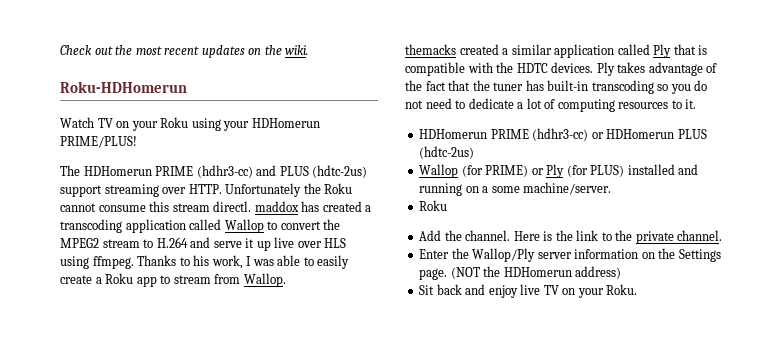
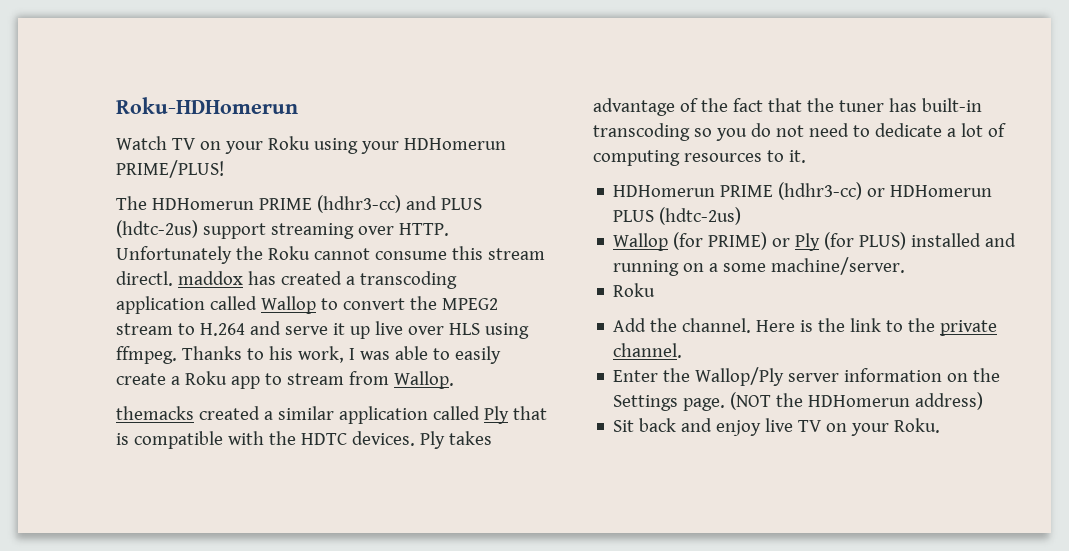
[60,45,309,58] Check out the most recent updates on the wiki. // -> (116, 105) none

